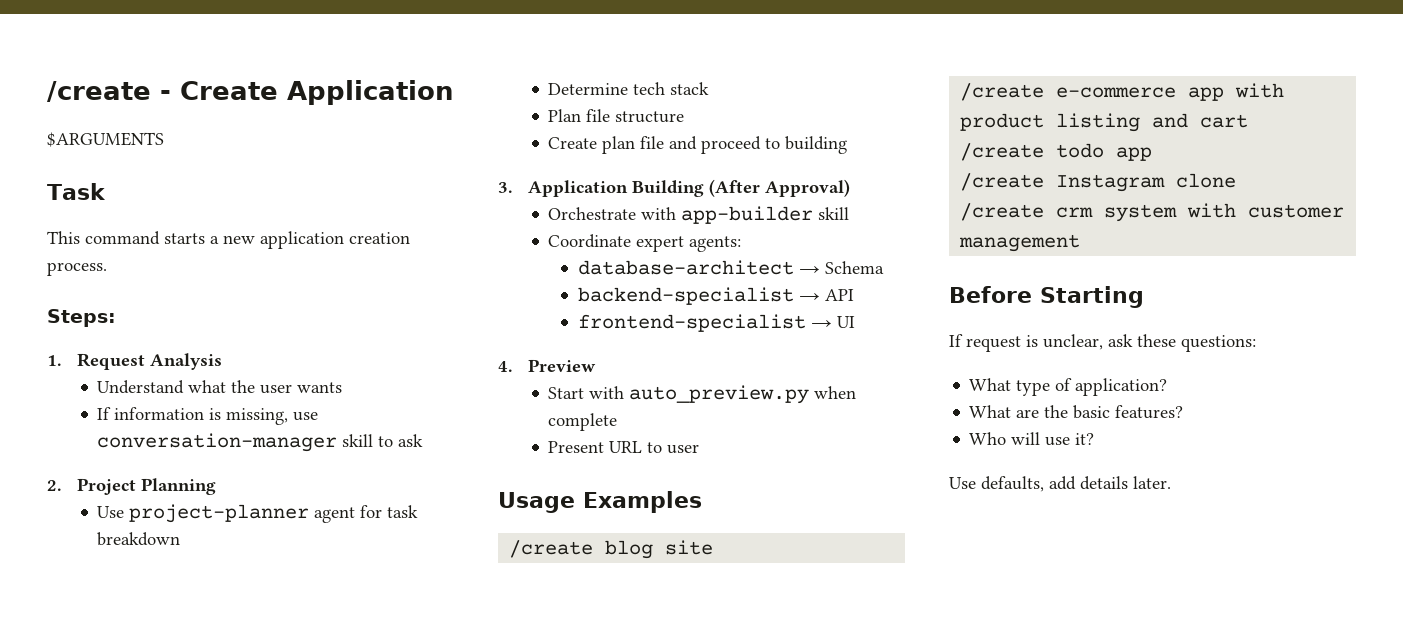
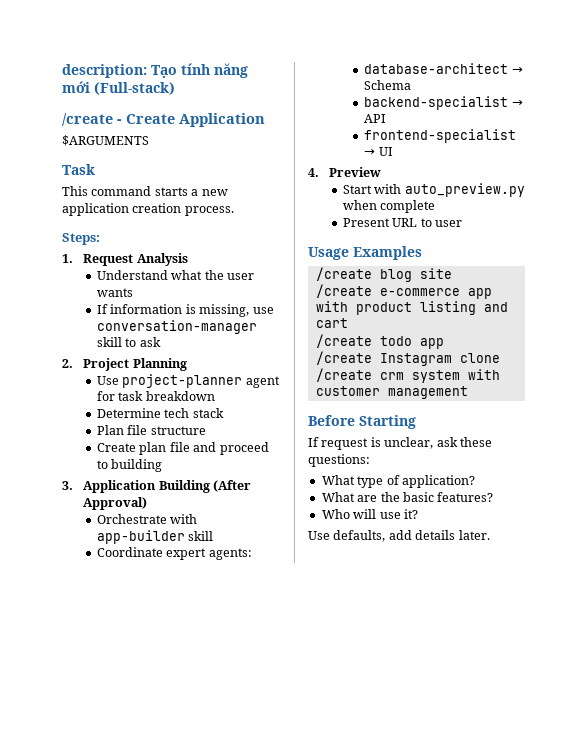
(47, 91) none -> [62,63,248,78] [62,81,175,95] description: Tạo tính năng mới (Full-stack) //

